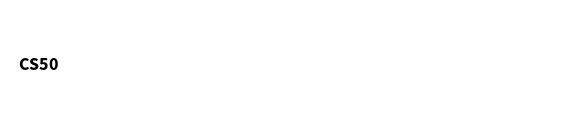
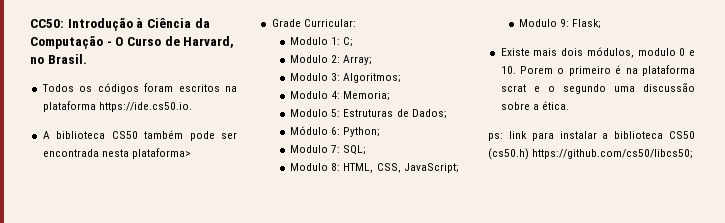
[19,58,59,70] CS50 -> [30,17,210,31] [30,35,235,49] [30,54,87,64] [41,83,237,94] [42,101,192,112] [42,130,237,141] [42,148,191,159] [271,19,356,27] [290,37,354,47] [290,55,373,65] [290,73,402,83] [290,91,391,101] [290,109,447,119] [290,126,381,137] [290,145,367,155] [290,163,459,173] [519,19,602,29] [500,47,695,58] [500,65,695,76] [500,83,695,94] [500,101,569,110] [488,131,695,141] [488,148,694,160] CC50: Introdução à Ciência da Computação - O Curso de Harvard, no Brasil. // Todos os códigos foram escritos na plataforma https://ide.cs50.io. // A biblioteca CS50 também pode ser encontrada nesta plataforma> // Grade Curricular: // Modulo 1: C; // Modulo 2: Array; // Modulo 3: Algoritmos; // Modulo 4: Memoria; // Modulo 5: Estruturas de Dados; // Módulo 6: Python; // Modulo 7: SQL; // Modulo 8: HTML, CSS, JavaScript; // Modulo 9: Flask; // Existe mais dois módulos, modulo 0 e 10. Porem o primeiro é na plataforma scrat e o segundo uma discussão sobre a ética. // ps: link para instalar a biblioteca CS50 (cs50.h) https://github.com/cs50/libcs50;

